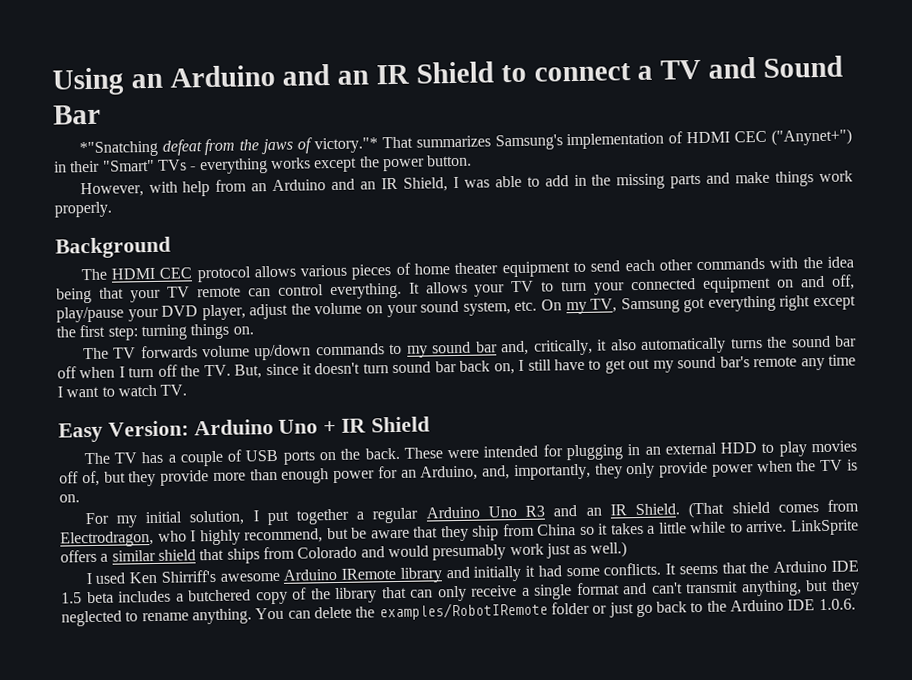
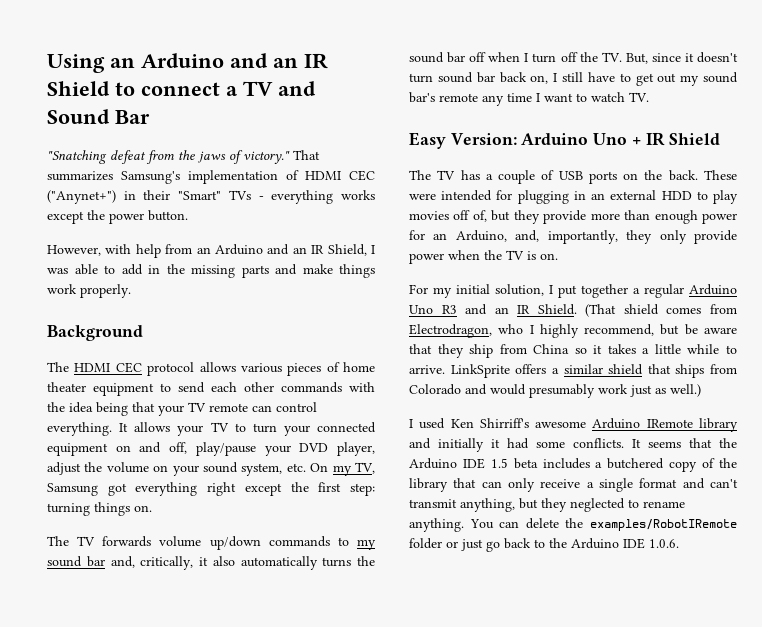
[78,140,158,158] *"Snatching -> [47,150,107,164] "Snatching
[313,137,378,154] victory."* -> [243,151,290,164] victory."

